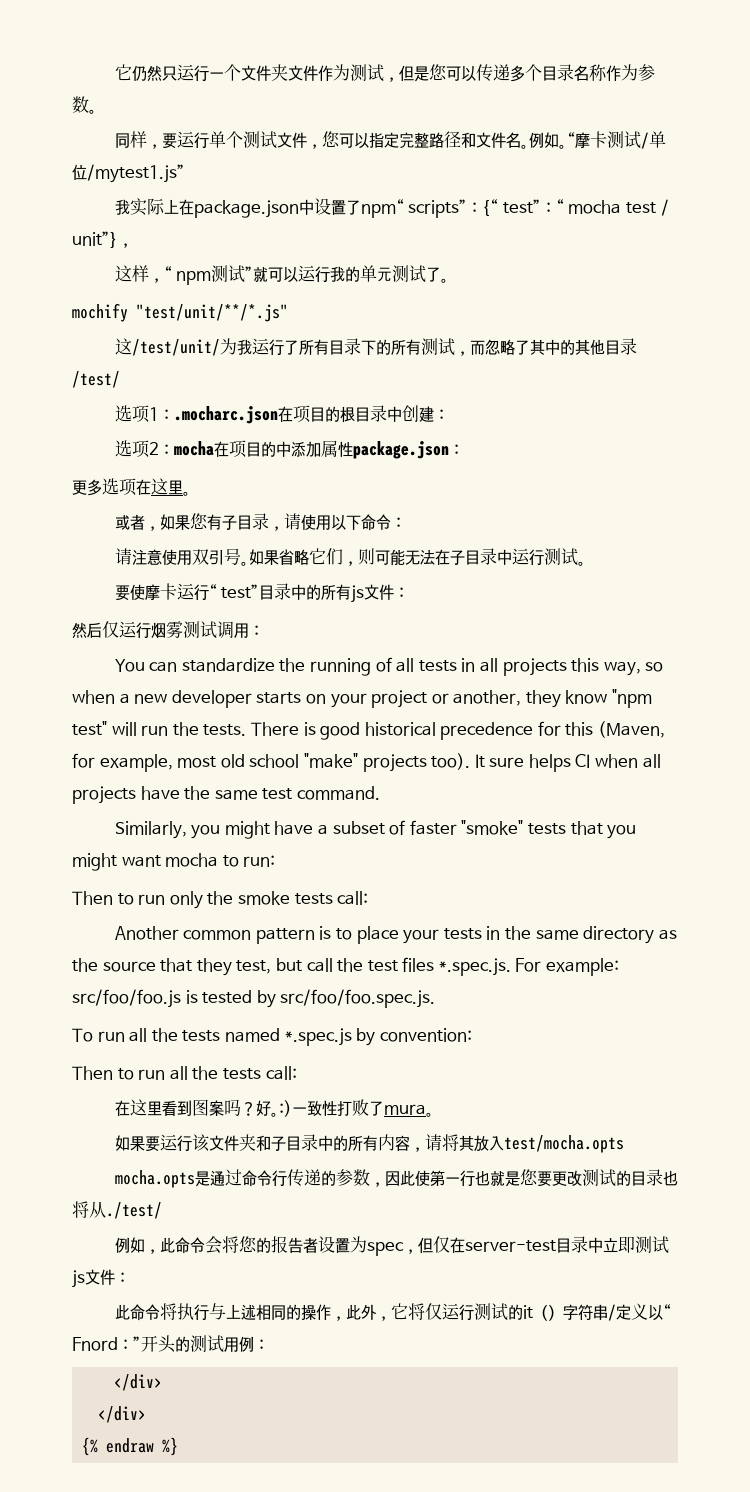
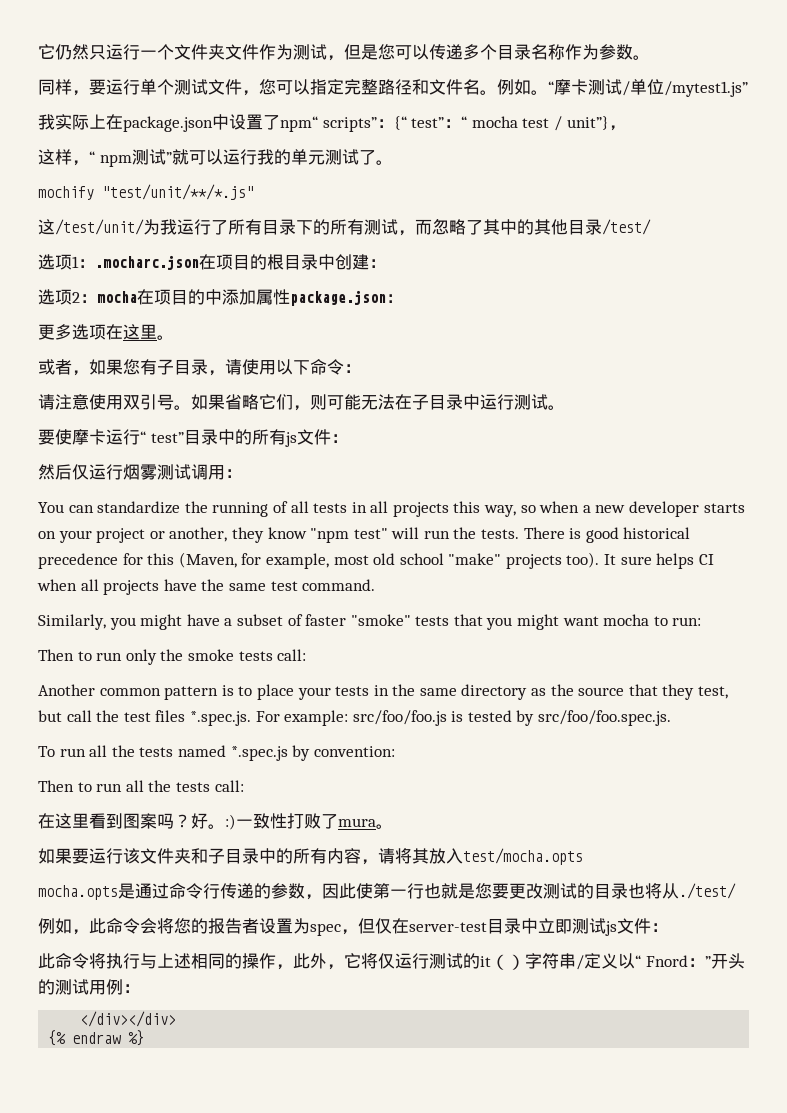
[114,1374,163,1391] [98,1406,147,1423] </div> // </div> -> [80,1011,177,1027] </div></div>

